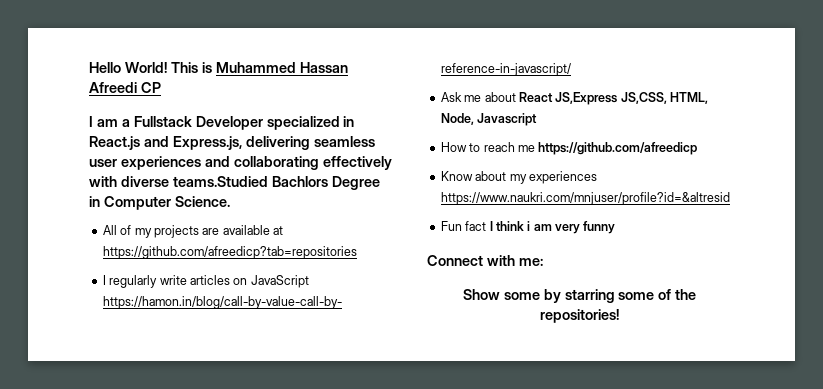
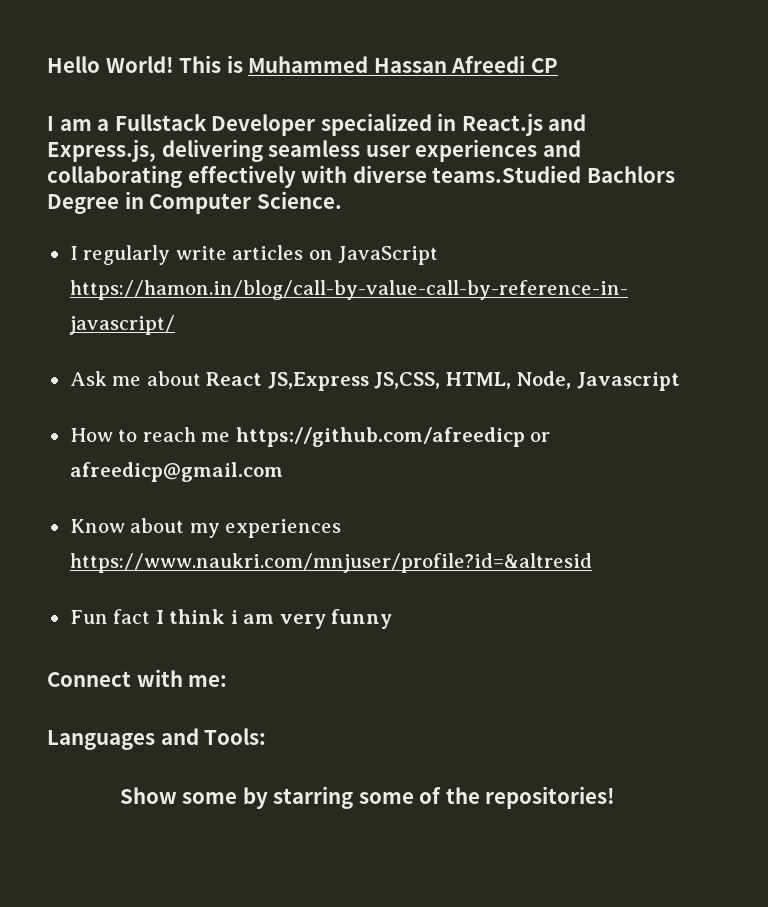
[102,225,283,238] [102,246,357,259] // All of my projects are available at https://github.com/afreedicp?tab=repositories -> (342, 200) none
(698, 148) none -> [530,432,551,442] [69,462,283,482] or afreedicp@gmail.com
(543, 262) none -> [47,728,267,750] // Languages and Tools:

